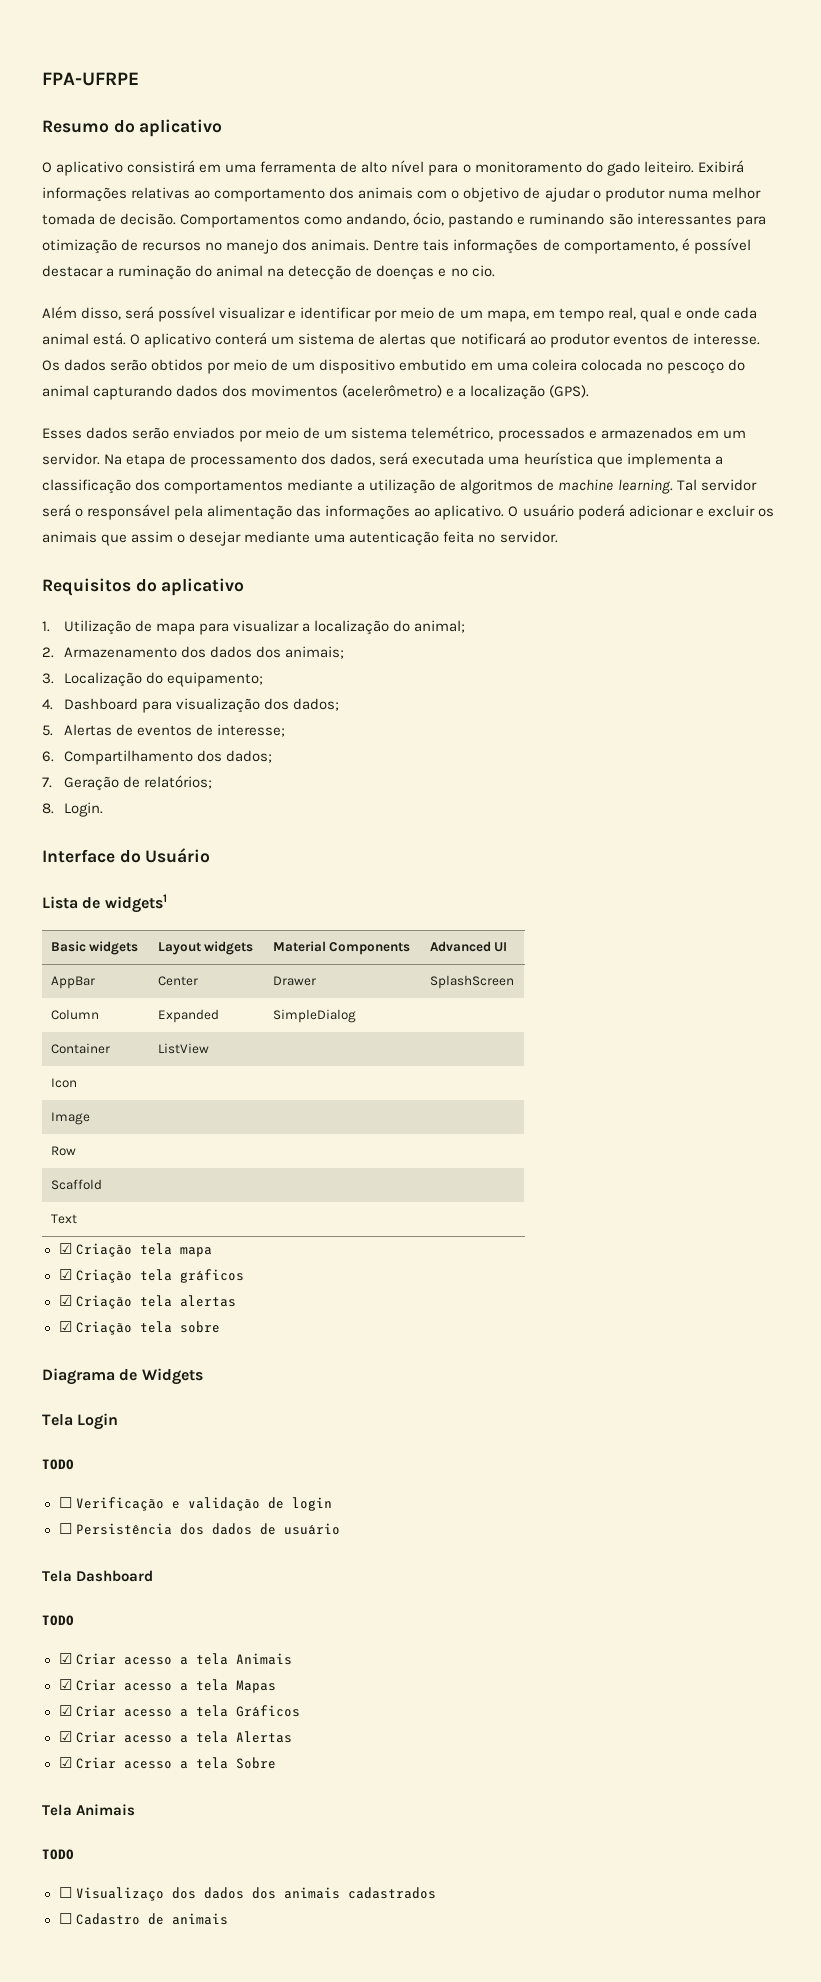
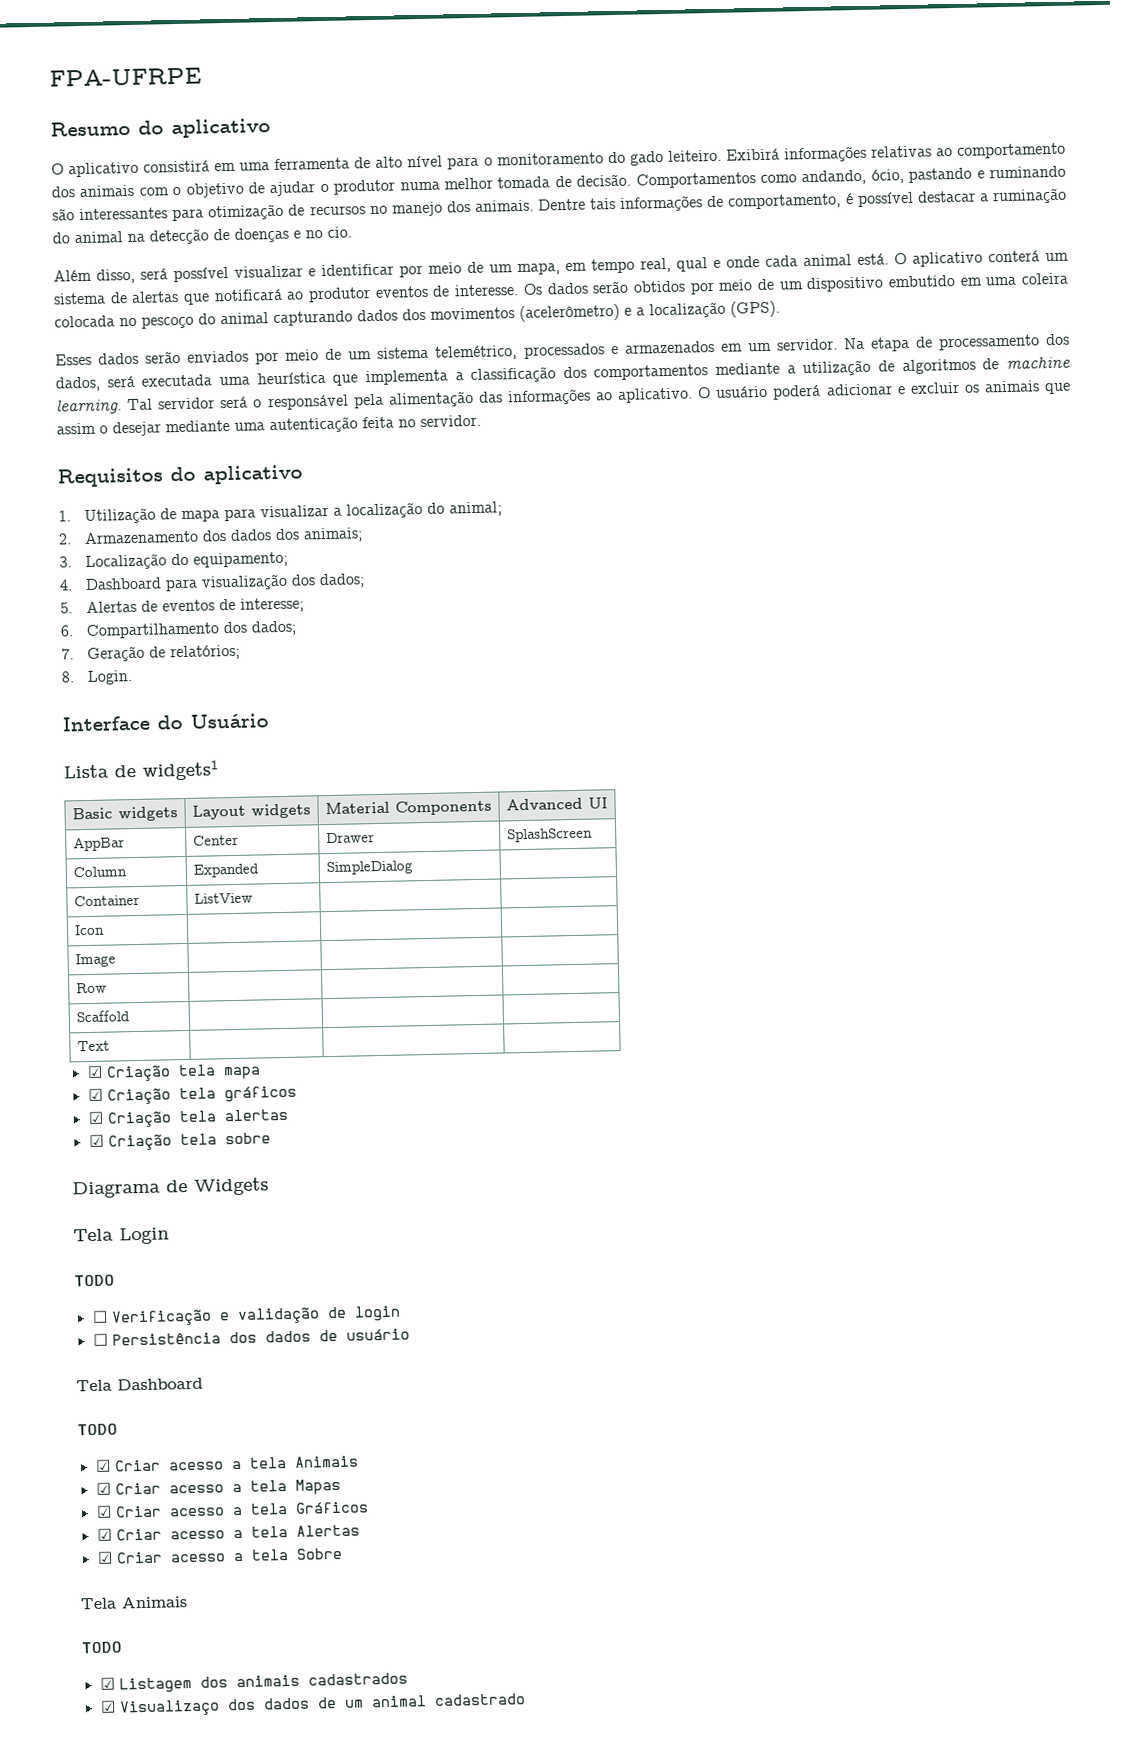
[58,1887,244,1901] ☐ Visualizaço dos dados -> [99,1677,192,1694] ☑ Listagem
[58,1913,228,1925] ☐ Cadastro de animais -> [99,1693,526,1717] ☑ Visualizaço dos dados de um animal cadastrado

